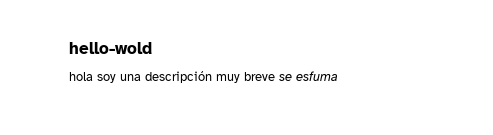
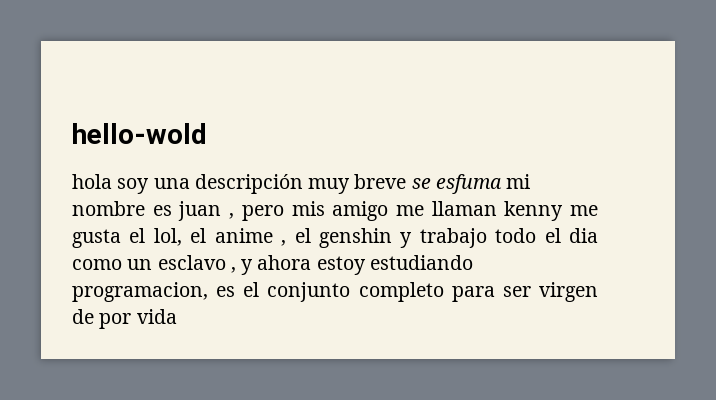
(338, 76) none -> [506,174,531,189] [72,201,598,221] [72,228,598,248] [72,255,473,275] [72,282,599,302] [72,309,177,329] mi nombre es juan , pero mis amigo me llaman kenny me gusta el lol, el anime , el genshin y trabajo todo el dia como un esclavo , y ahora estoy estudiando programacion, es el conjunto completo para ser virgen de por vida

